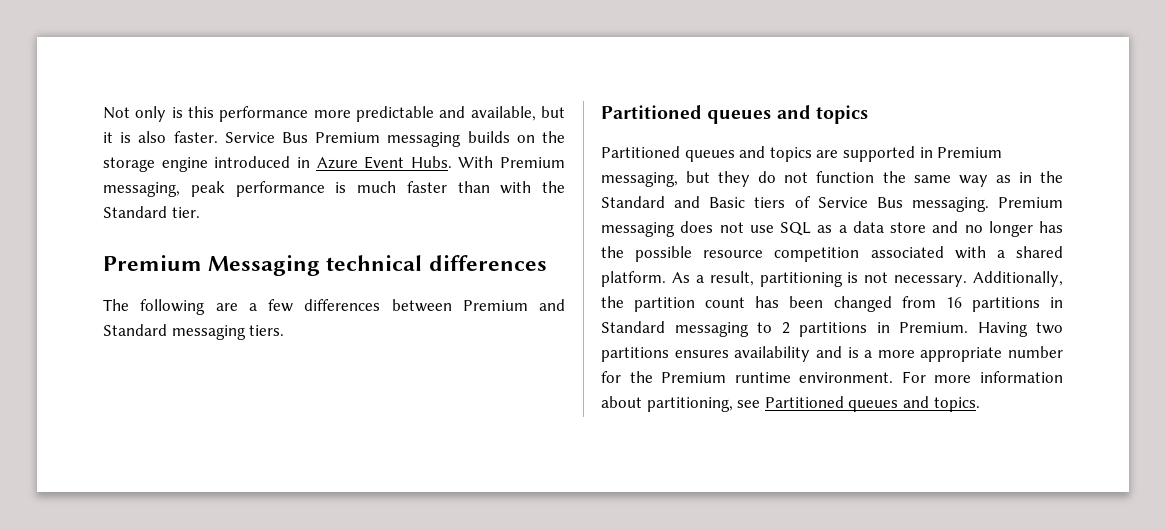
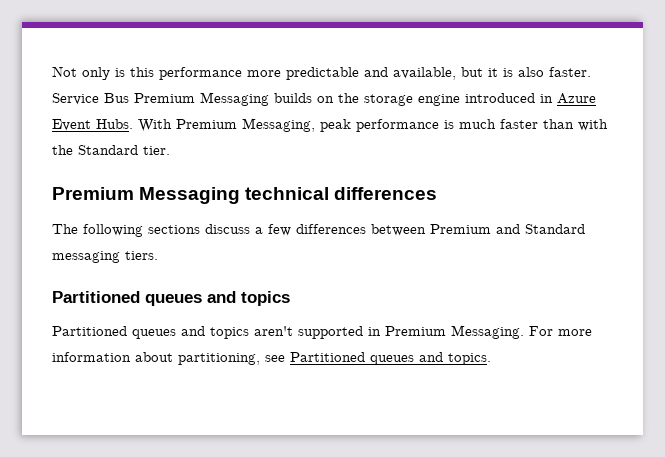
[387,132,462,147] messaging -> [200,92,269,106] Messaging
[103,182,180,197] messaging, -> [242,118,315,132] Messaging,
[215,303,238,311] are -> [148,224,250,234] sections discuss
[816,150,839,158] are -> [254,326,293,336] aren't
[601,171,1063,187] [601,196,1063,212] [601,221,1063,237] [601,246,1063,262] [601,271,1063,287] [601,296,1063,312] [601,321,1063,337] [601,346,1063,362] [601,371,894,383] messaging, but they do not function the same way as in the Standard and Basic tiers of Service Bus messaging. Premium messaging does not use SQL as a data store and no longer has the possible resource competition associated with a shared platform. As a result, partitioning is not necessary. Additionally, the partition count has been changed from 16 partitions in Standard messaging to 2 partitions in Premium. Having two partitions ensures availability and is a more appropriate number for the Premium runtime environment. -> [451,325,524,339] Messaging.

